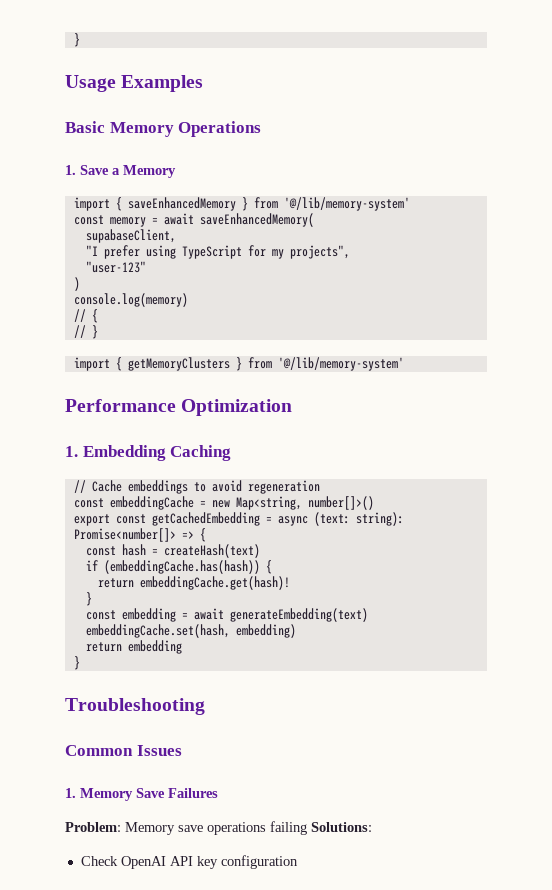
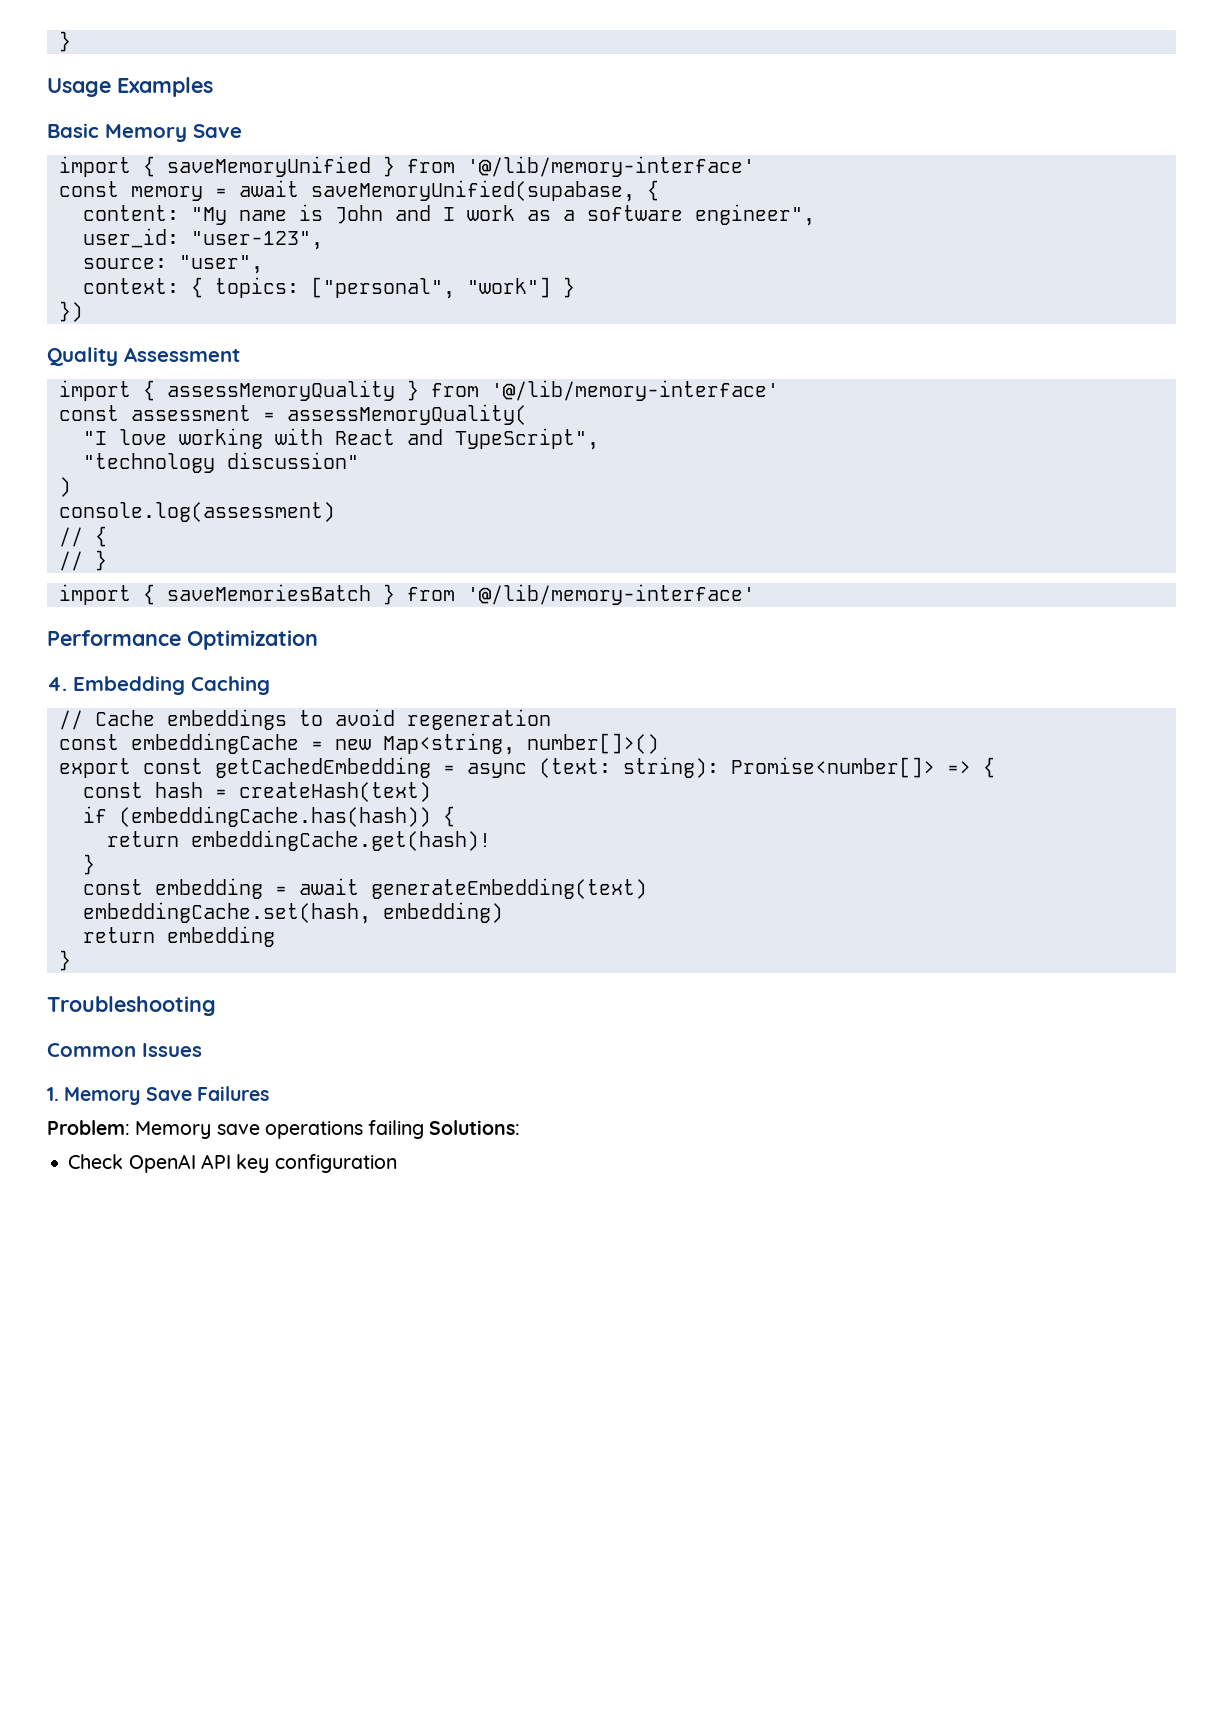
[178,121,262,137] [65,165,176,178] [73,197,410,211] Operations // 1. Save a Memory // import { saveEnhancedMemory } from '@/lib/memory-system' -> [193,124,242,138] [58,156,755,177] Save // import { saveMemoryUnified } from '@/lib/memory-interface'
[199,213,314,227] [85,229,176,243] [85,245,350,259] [85,261,146,273] saveEnhancedMemory( // supabaseClient, // "I prefer using TypeScript for my projects", // "user-123" -> [310,180,659,202] [82,204,815,226] [82,228,323,250] [82,255,263,274] [82,277,575,299] [58,301,83,322] [47,347,240,366] [58,380,779,401] [58,404,527,425] [82,428,599,450] [82,452,359,473] saveMemoryUnified(supabase, { // content: "My name is John and I work as a software engineer", // user_id: "user-123", // source: "user", // context: { topics: ["personal", "work"] } // }) // Quality Assessment // import { assessMemoryQuality } from '@/lib/memory-interface' // const assessment = assessMemoryQuality( // "I love working with React and TypeScript", // "technology discussion"
[73,293,188,307] console.log(memory) -> [58,502,335,522] console.log(assessment)
[127,357,404,371] getMemoryClusters } from '@/lib/memory-system' -> [166,584,755,605] saveMemoriesBatch } from '@/lib/memory-interface'
[65,446,78,457] 1. -> [47,677,67,691] 4.

